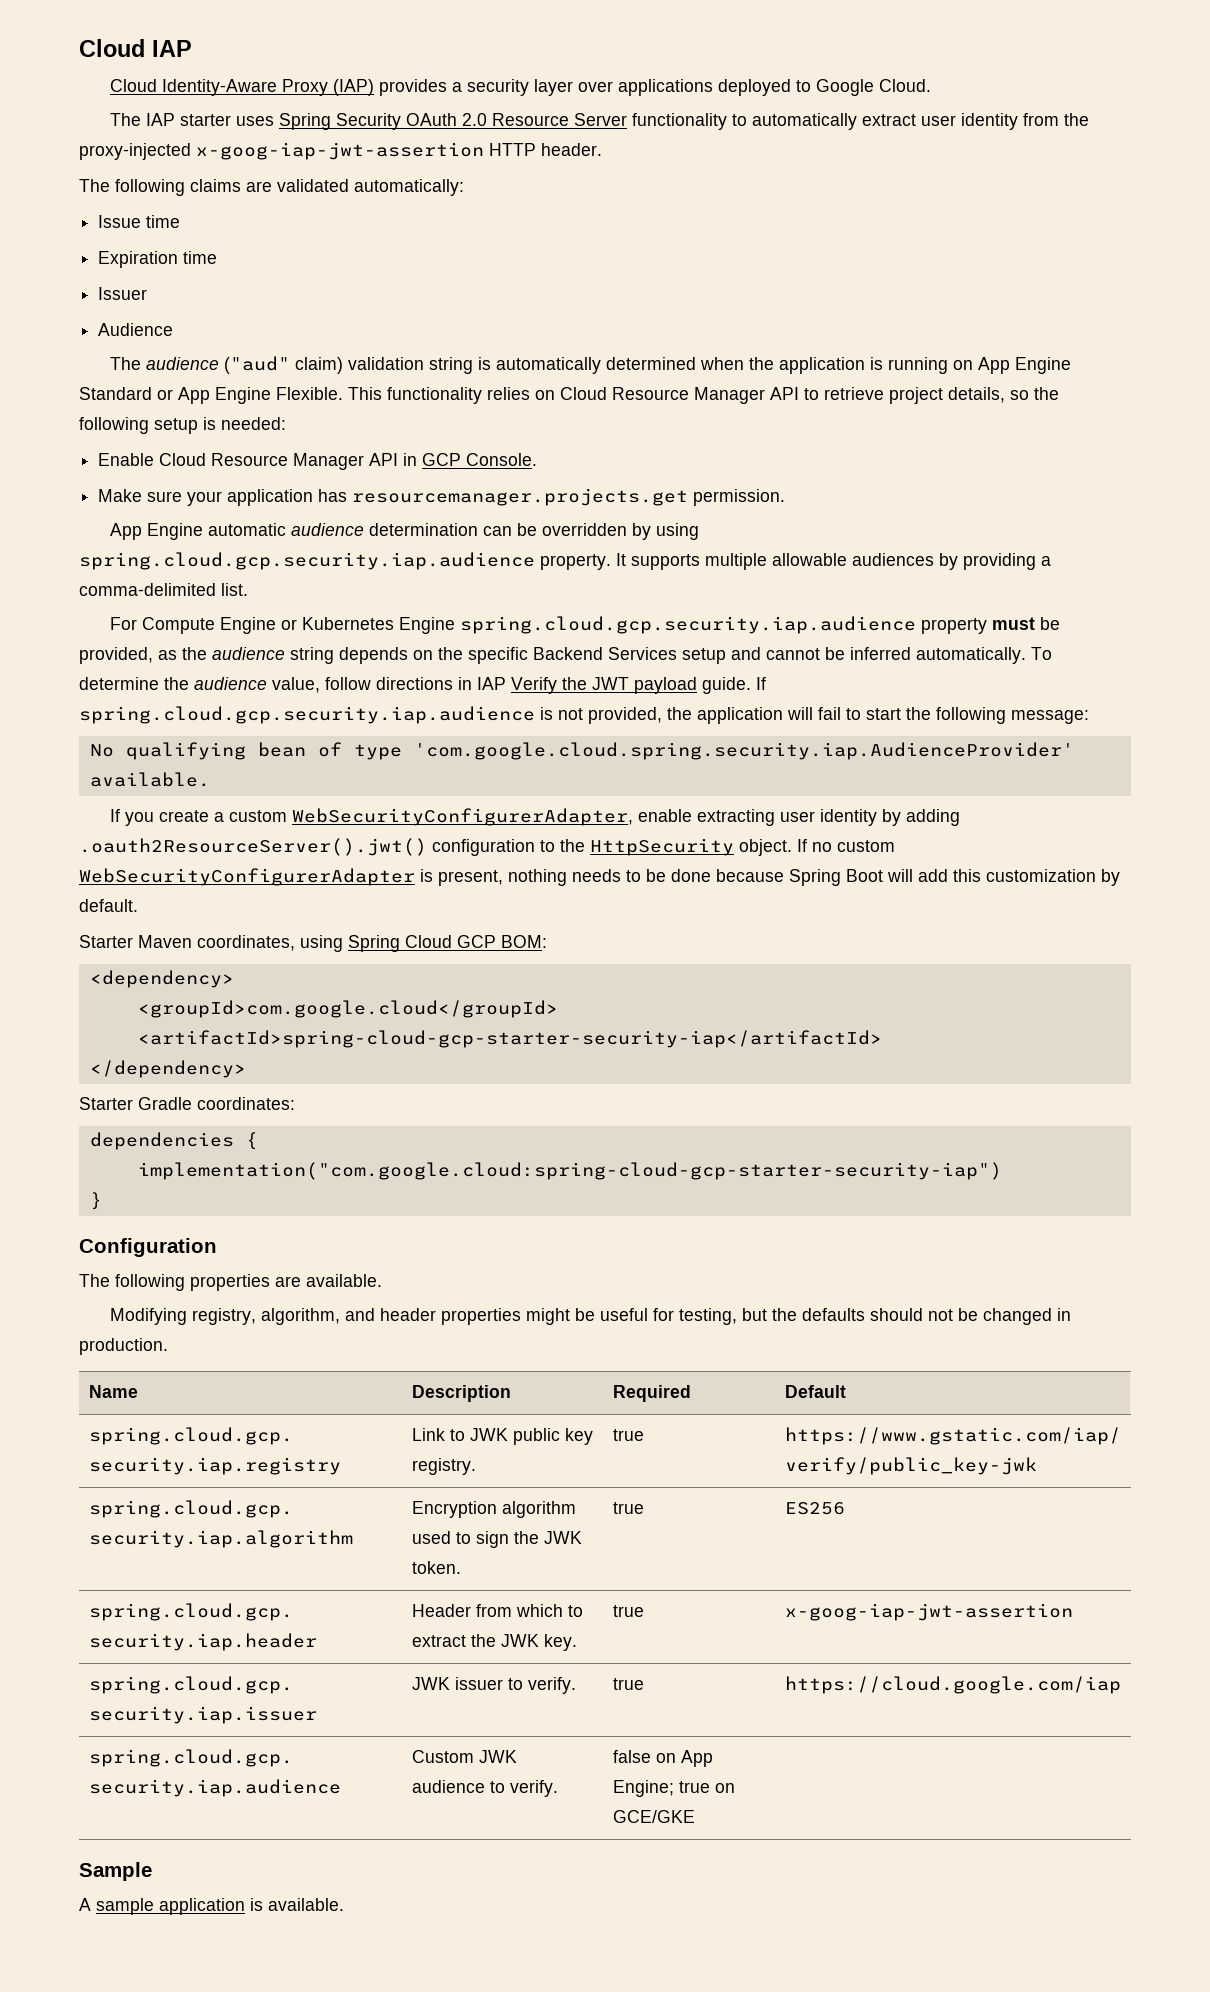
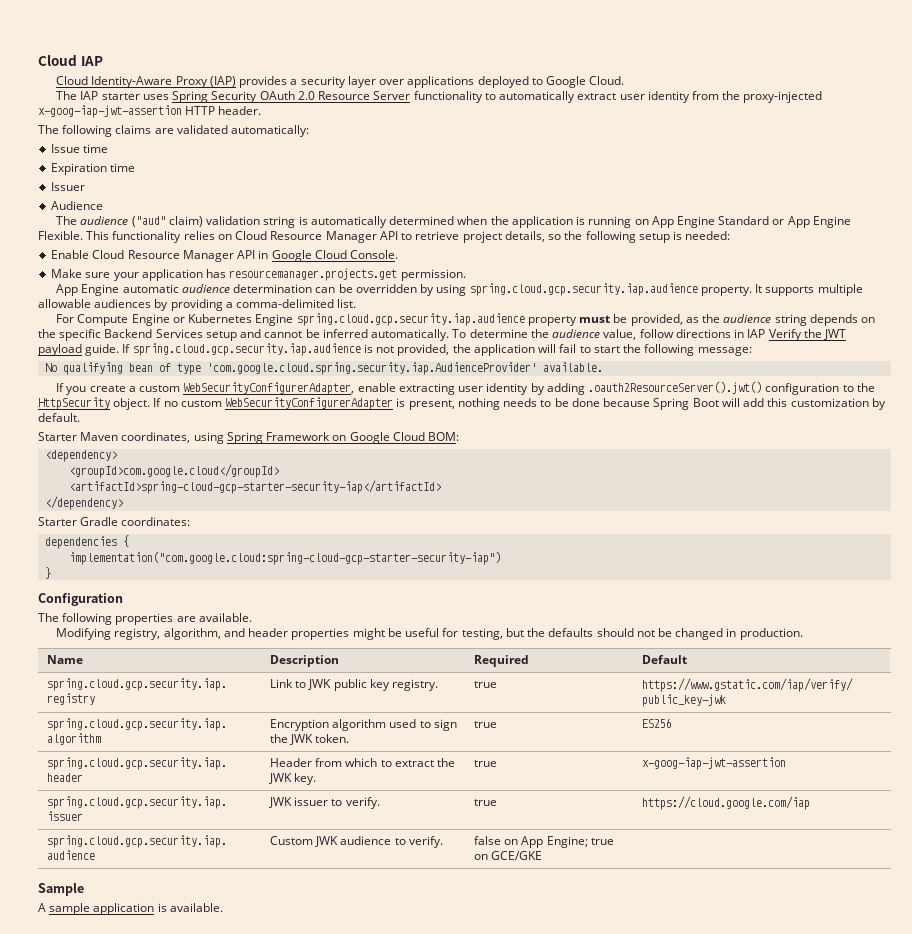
[422,453,462,466] GCP -> [271,250,347,262] Google Cloud
[405,935,496,948] Cloud GCP -> [266,432,425,444] Framework on Google Cloud

